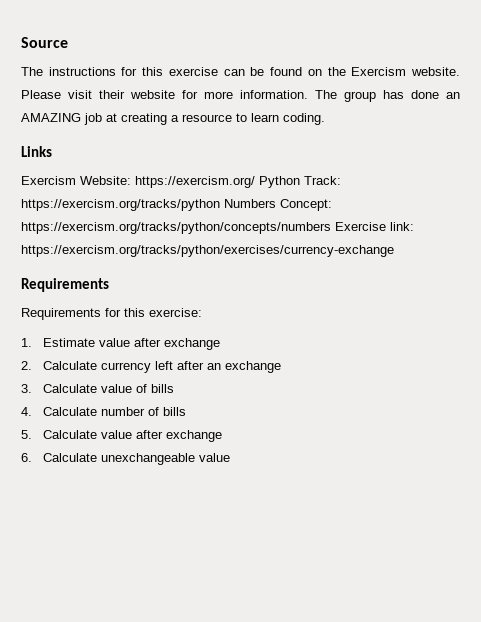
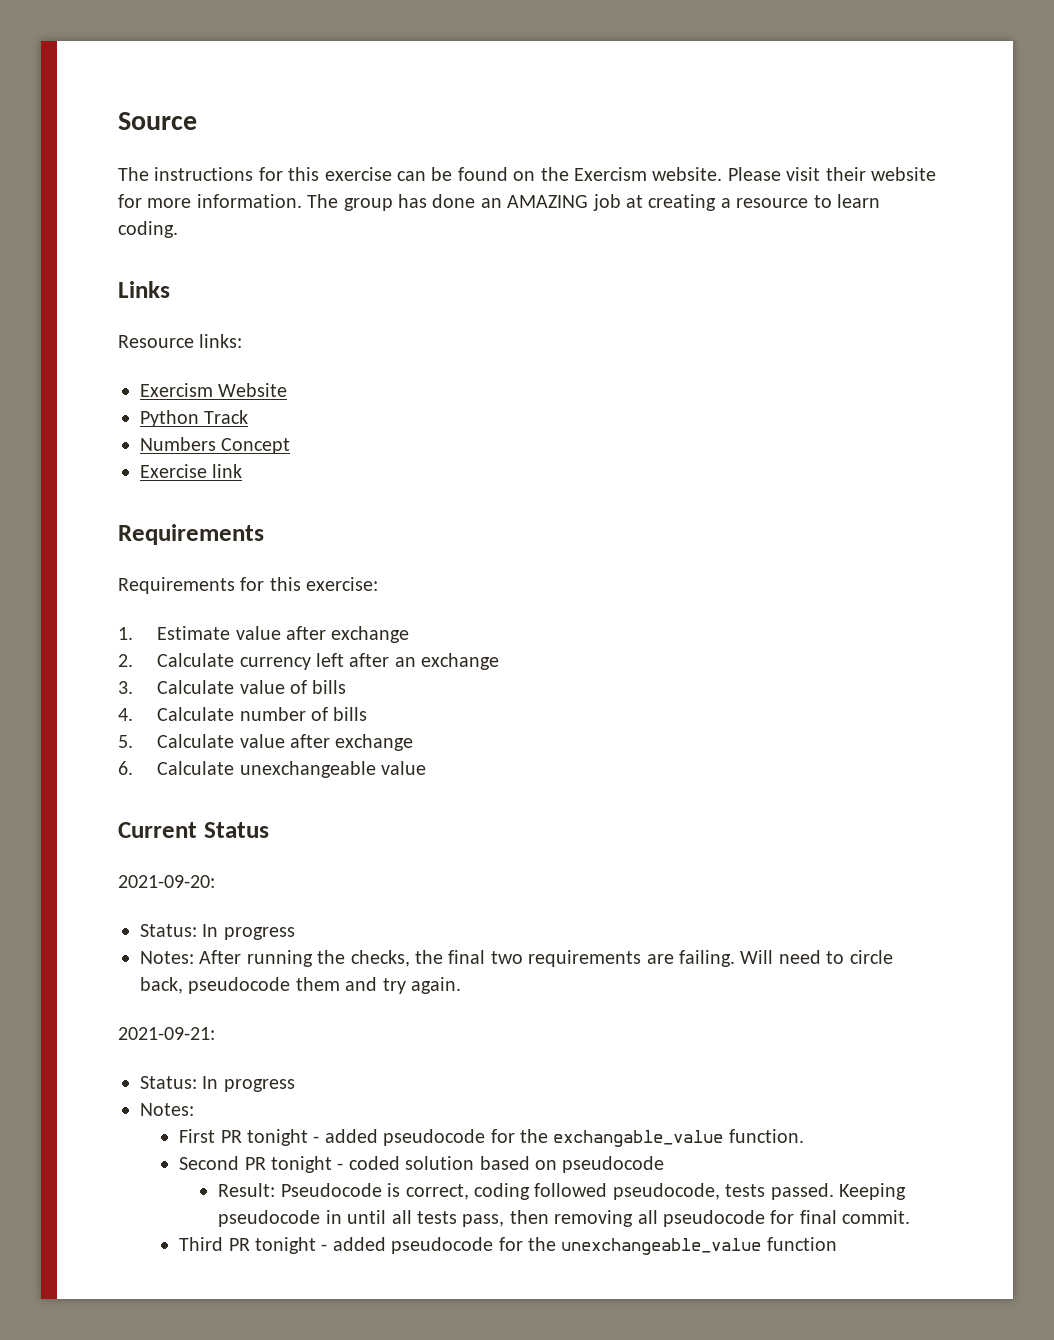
[21,176,341,188] [21,199,332,211] [21,222,414,234] [21,245,394,257] // Exercism Website: https://exercism.org/ Python Track: https://exercism.org/tracks/python Numbers Concept: https://exercism.org/tracks/python/concepts/numbers Exercise link: https://exercism.org/tracks/python/exercises/currency-exchange -> [118,334,243,348] [140,383,288,397] [140,410,249,427] [140,437,291,454] [140,464,243,478] // Resource links: // Exercism Website // Python Track // Numbers Concept // Exercise link
(231, 457) none -> [118,822,269,838] [118,875,215,888] [140,924,295,940] [140,950,893,967] [140,977,461,994] [118,1027,215,1040] [140,1076,295,1092] [140,1103,194,1116] [179,1129,804,1147] [179,1156,665,1173] [218,1183,907,1200] [218,1210,911,1227] [179,1237,837,1255] // Current Status // 2021-09-20: // Status: In progress // Notes: After running the checks, the final two requirements are failing. Will need to circle back, pseudocode them and try again. // 2021-09-21: // Status: In progress // Notes: // First PR tonight - added pseudocode for the exchangable_value function. // Second PR tonight - coded solution based on pseudocode // Result: Pseudocode is correct, coding followed pseudocode, tests passed. Keeping pseudocode in until all tests pass, then removing all pseudocode for final commit. // Third PR tonight - added pseudocode for the unexchangeable_value function

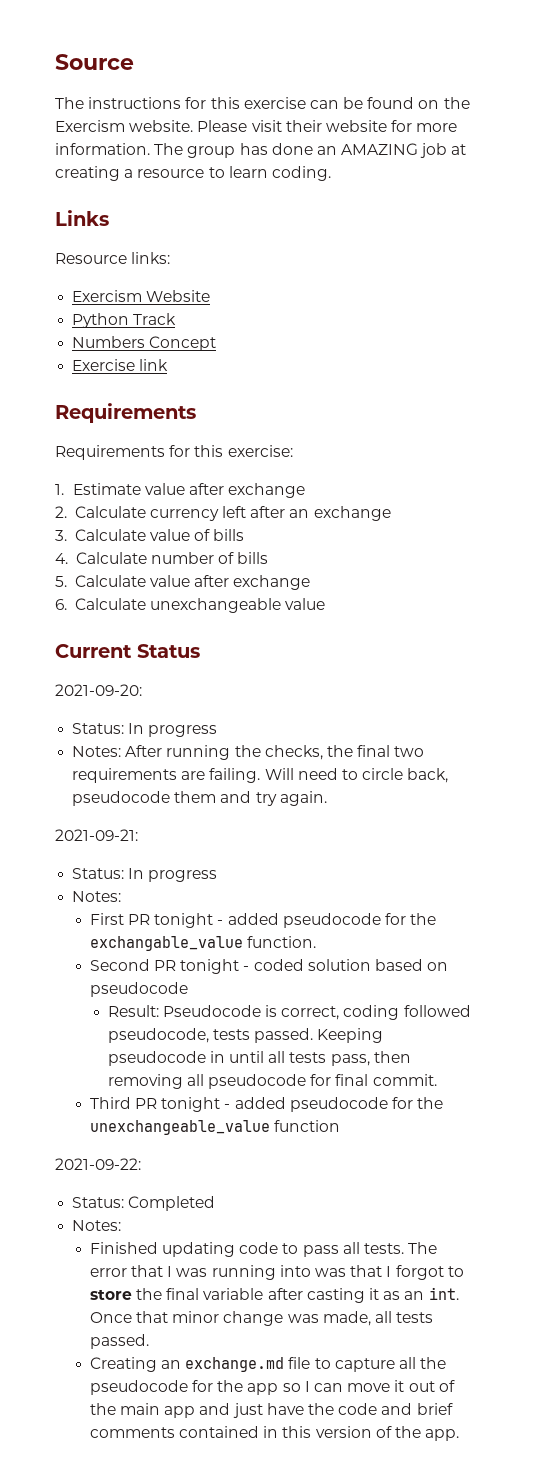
(837, 1244) none -> [55,1158,141,1170] [72,1196,216,1211] [72,1220,122,1231] [89,1242,438,1257] [89,1265,464,1280] [89,1287,459,1303] [89,1311,434,1326] [89,1334,149,1349] [89,1357,447,1372] [89,1380,455,1395] [89,1403,453,1418] [89,1426,460,1441] // 2021-09-22: // Status: Completed // Notes: // Finished updating code to pass all tests. The error that I was running into was that I forgot to store the final variable after casting it as an int. Once that minor change was made, all tests passed. // Creating an exchange.md file to capture all the pseudocode for the app so I can move it out of the main app and just have the code and brief comments contained in this version of the app.

